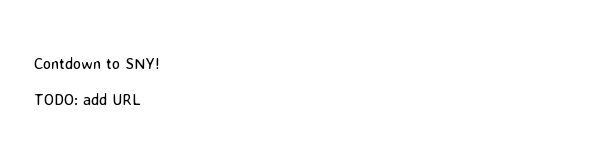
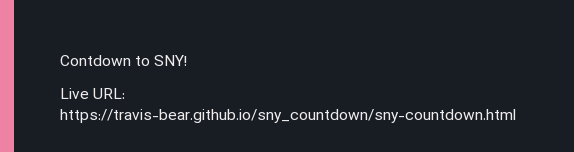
[34,93,141,105] TODO: add URL -> [60,88,126,99] [60,109,516,123] Live URL: https://travis-bear.github.io/sny_countdown/sny-countdown.html

